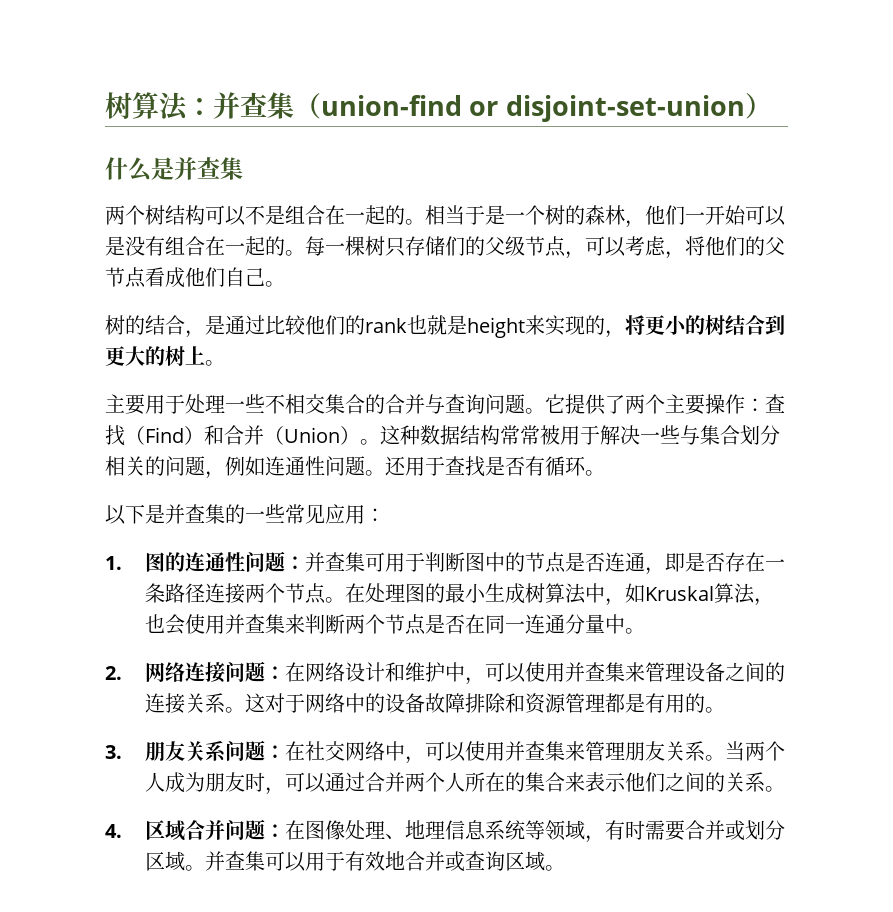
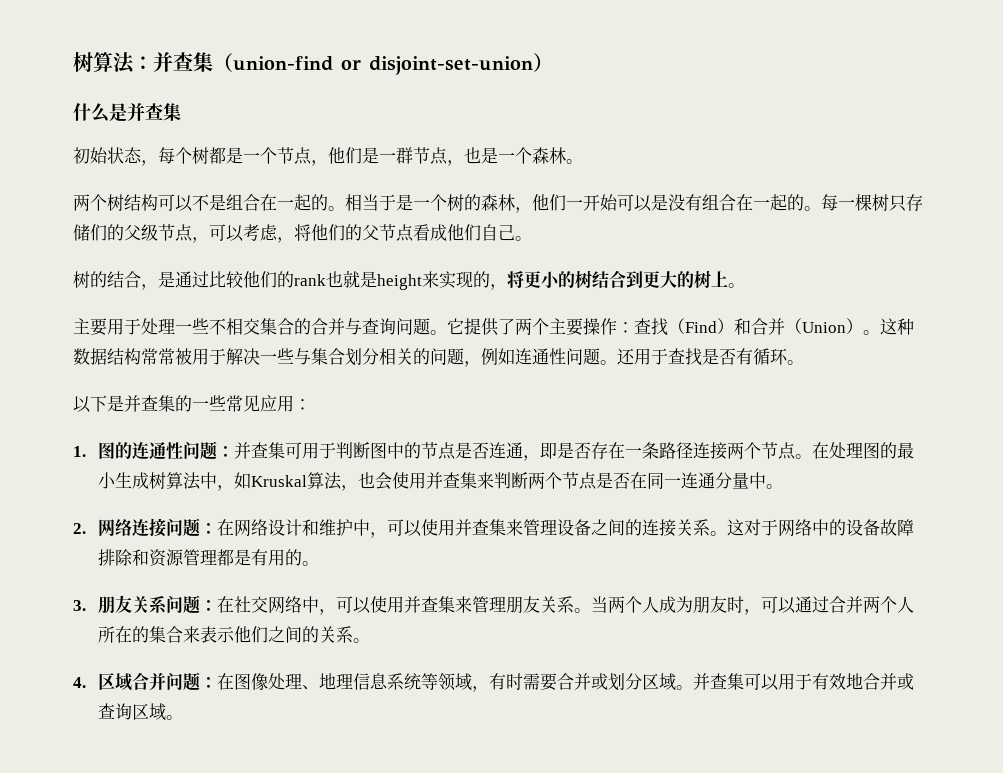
(243, 168) none -> [73,147,583,166] // 初始状态，每个树都是一个节点，他们是一群节点，也是一个森林。

